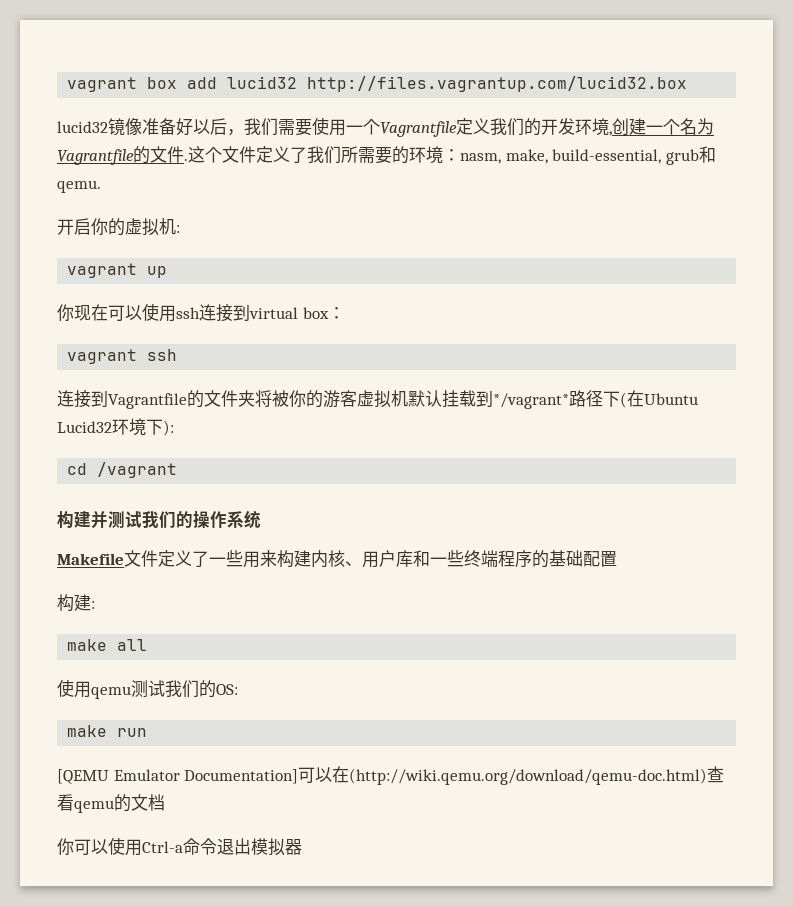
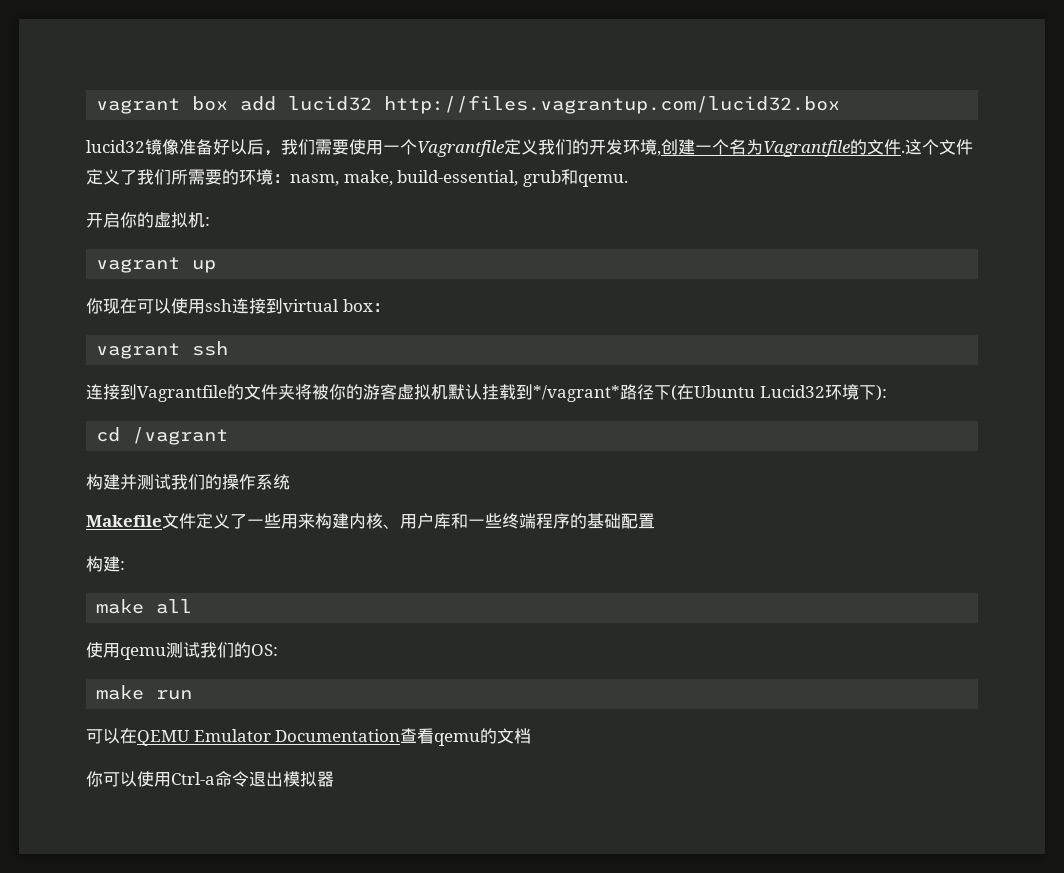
[57,766,708,785] [QEMU Emulator Documentation]可以在(http://wiki.qemu.org/download/qemu-doc.html) -> [86,728,401,746] 可以在QEMU Emulator Documentation

